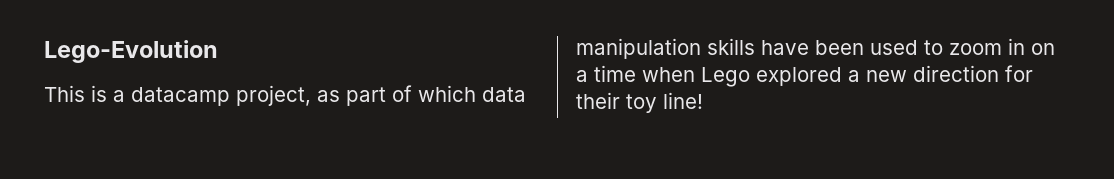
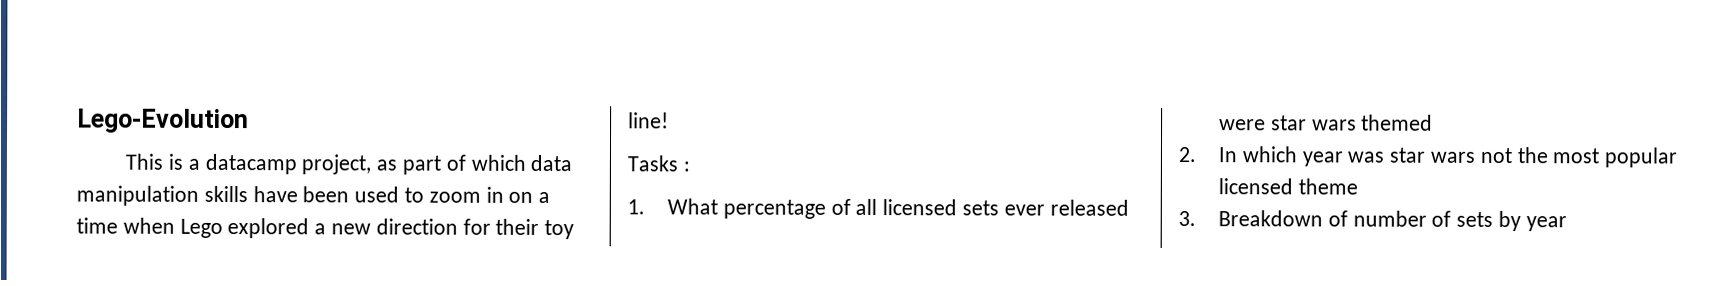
(703, 100) none -> [627,155,690,172] [627,198,1129,219] [1218,114,1434,131] [1178,146,1678,168] [1217,178,1358,195] [1178,210,1567,232] // Tasks : // 1. What percentage of all licensed sets ever released were star wars themed // 2. In which year was star wars not the most popular licensed theme // 3. Breakdown of number of sets by year

